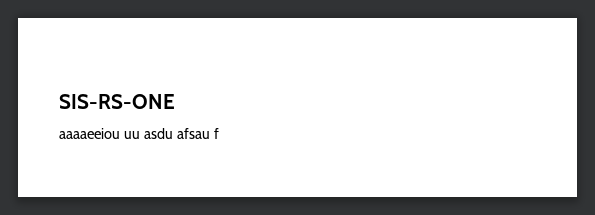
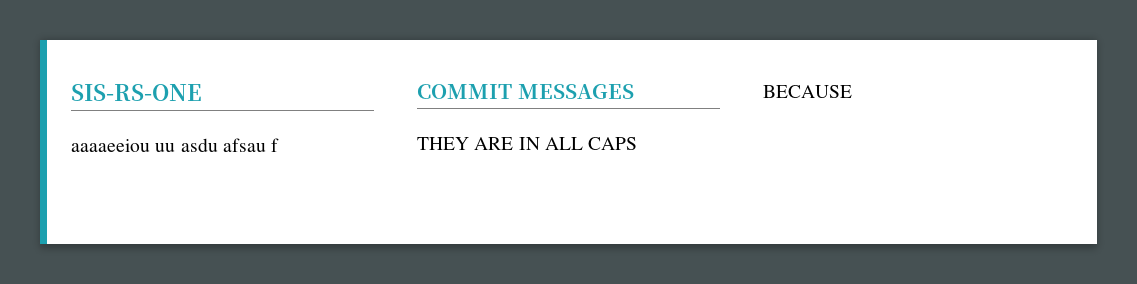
(219, 133) none -> [417,84,634,99] [417,137,638,150] [763,85,852,98] // COMMIT MESSAGES // THEY ARE IN ALL CAPS BECAUSE

